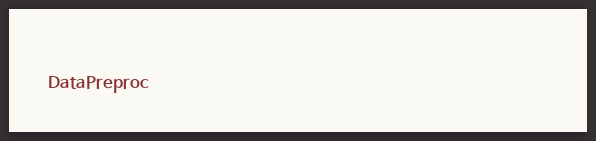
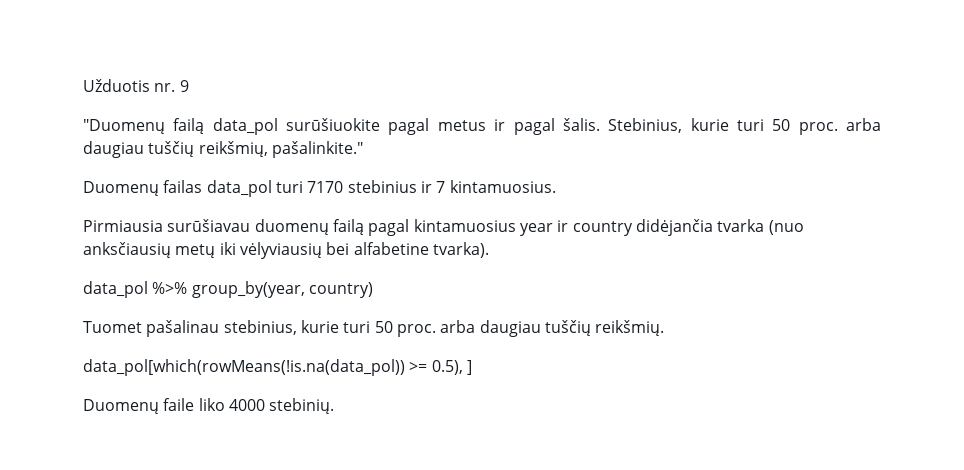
[48,76,149,93] DataPreproc -> [83,79,189,92] [83,118,881,135] [83,141,363,158] [83,180,556,197] [83,219,804,236] [83,242,489,259] [83,281,373,298] [83,320,665,337] [83,359,472,376] [83,398,335,414] Užduotis nr. 9 // "Duomenų failą data_pol surūšiuokite pagal metus ir pagal šalis. Stebinius, kurie turi 50 proc. arba daugiau tuščių reikšmių, pašalinkite." // Duomenų failas data_pol turi 7170 stebinius ir 7 kintamuosius. // Pirmiausia surūšiavau duomenų failą pagal kintamuosius year ir country didėjančia tvarka (nuo anksčiausių metų iki vėlyviausių bei alfabetine tvarka). // data_pol %>% group_by(year, country) // Tuomet pašalinau stebinius, kurie turi 50 proc. arba daugiau tuščių reikšmių. // data_pol[which(rowMeans(!is.na(data_pol)) >= 0.5), ] // Duomenų faile liko 4000 stebinių.

